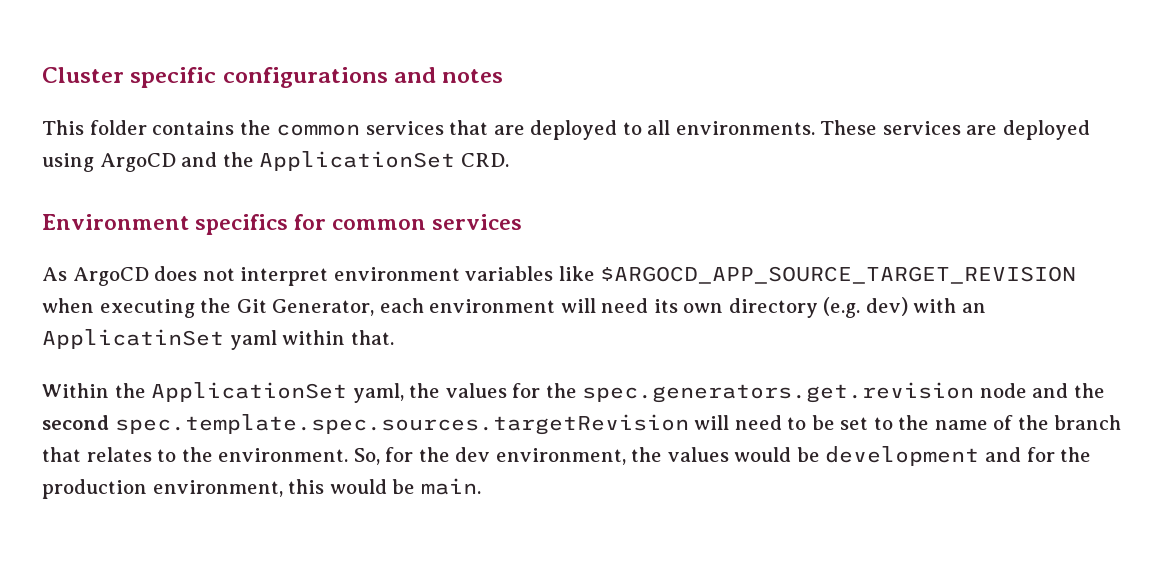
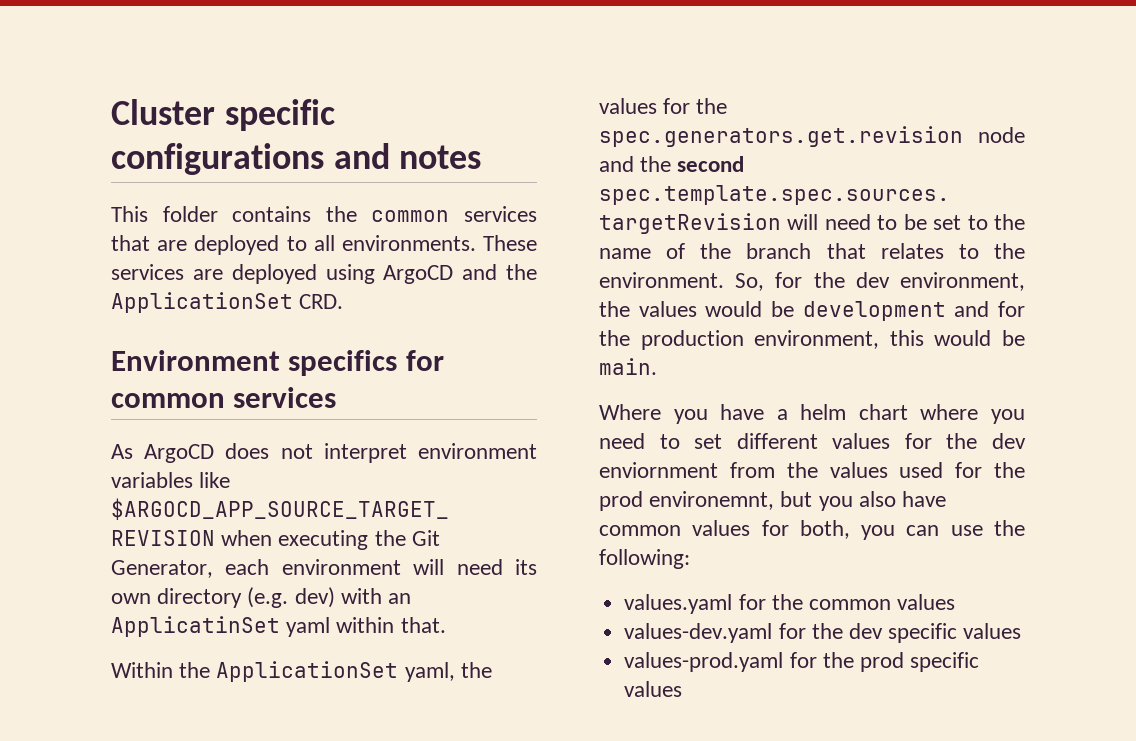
(481, 486) none -> [599,404,1025,424] [599,433,1026,449] [599,462,1025,478] [599,491,947,511] [599,520,1025,540] [599,549,690,569] [624,594,956,614] [624,623,1022,643] [624,652,980,672] [624,681,683,697] // Where you have a helm chart where you need to set different values for the dev enviornment from the values used for the prod environemnt, but you also have common values for both, you can use the following: // values.yaml for the common values // values-dev.yaml for the dev specific values // values-prod.yaml for the prod specific values

